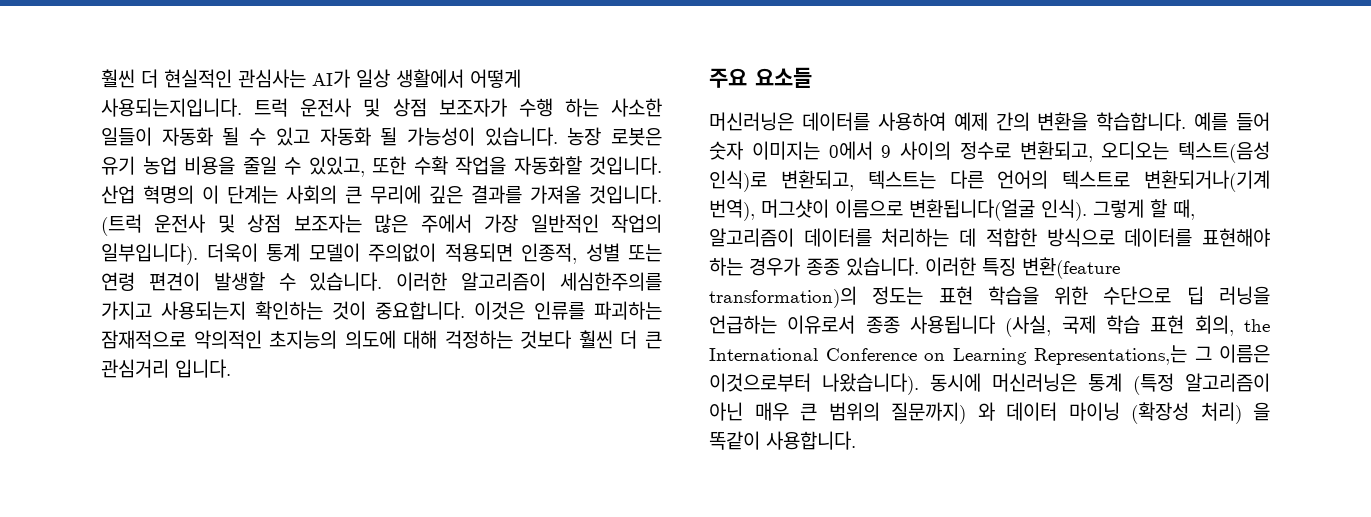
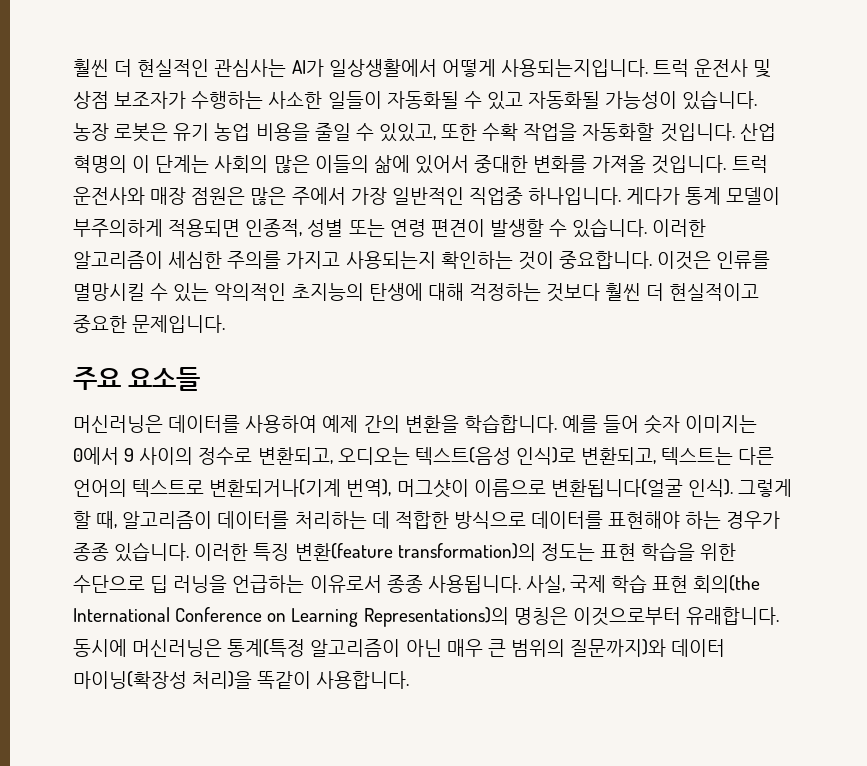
[356,69,464,88] 일상 생활에서 -> [328,59,437,77] 일상생활에서
[518,98,662,117] [101,127,398,146] 수행 하는 사소한 일들이 자동화 될 수 있고 자동화 될 -> [191,91,601,110] 수행하는 사소한 일들이 자동화될 수 있고 자동화될
[345,185,662,204] [101,214,362,236] 큰 무리에 깊은 결과를 가져올 것입니다. (트럭 운전사 및 상점 보조자는 -> [273,155,768,174] [73,187,246,205] 많은 이들의 삶에 있어서 중대한 변화를 가져올 것입니다. 트럭 운전사와 매장 점원은
[611,214,663,233] [101,243,258,265] 작업의 일부입니다). 더욱이 -> [468,187,681,205] 직업중 하나입니다. 게다가
[368,243,436,262] 주의없이 -> [73,219,163,237] 부주의하게
[560,272,662,291] 세심한주의를 -> [168,251,282,269] 세심한 주의를
[594,301,662,320] [101,330,186,349] 파괴하는 잠재적으로 -> [73,283,210,302] 멸망시킬 수 있는
[344,330,396,349] 의도에 -> [368,283,423,301] 탄생에
[644,331,662,349] [101,359,231,378] 큰 관심거리 입니다. -> [669,283,760,301] [73,315,226,333] 현실적이고 중요한 문제입니다.
[910,315,1052,337] 사용됩니다 (사실, -> [427,575,565,593] 사용됩니다. 사실,
[1194,315,1270,336] 회의, the -> [693,575,761,593] 회의(the
[1034,344,1270,365] [709,373,1174,395] Representations,는 그 이름은 이것으로부터 나왔습니다). 동시에 머신러닝은 통계 (특정 -> [363,607,779,627] [73,639,306,657] Representations)의 명칭은 이것으로부터 유래합니다. 동시에 머신러닝은 통계(특정
[891,402,1270,424] 질문까지) 와 데이터 마이닝 (확장성 처리) 을 -> [570,639,726,657] [73,671,253,689] 질문까지)와 데이터 마이닝(확장성 처리)을

